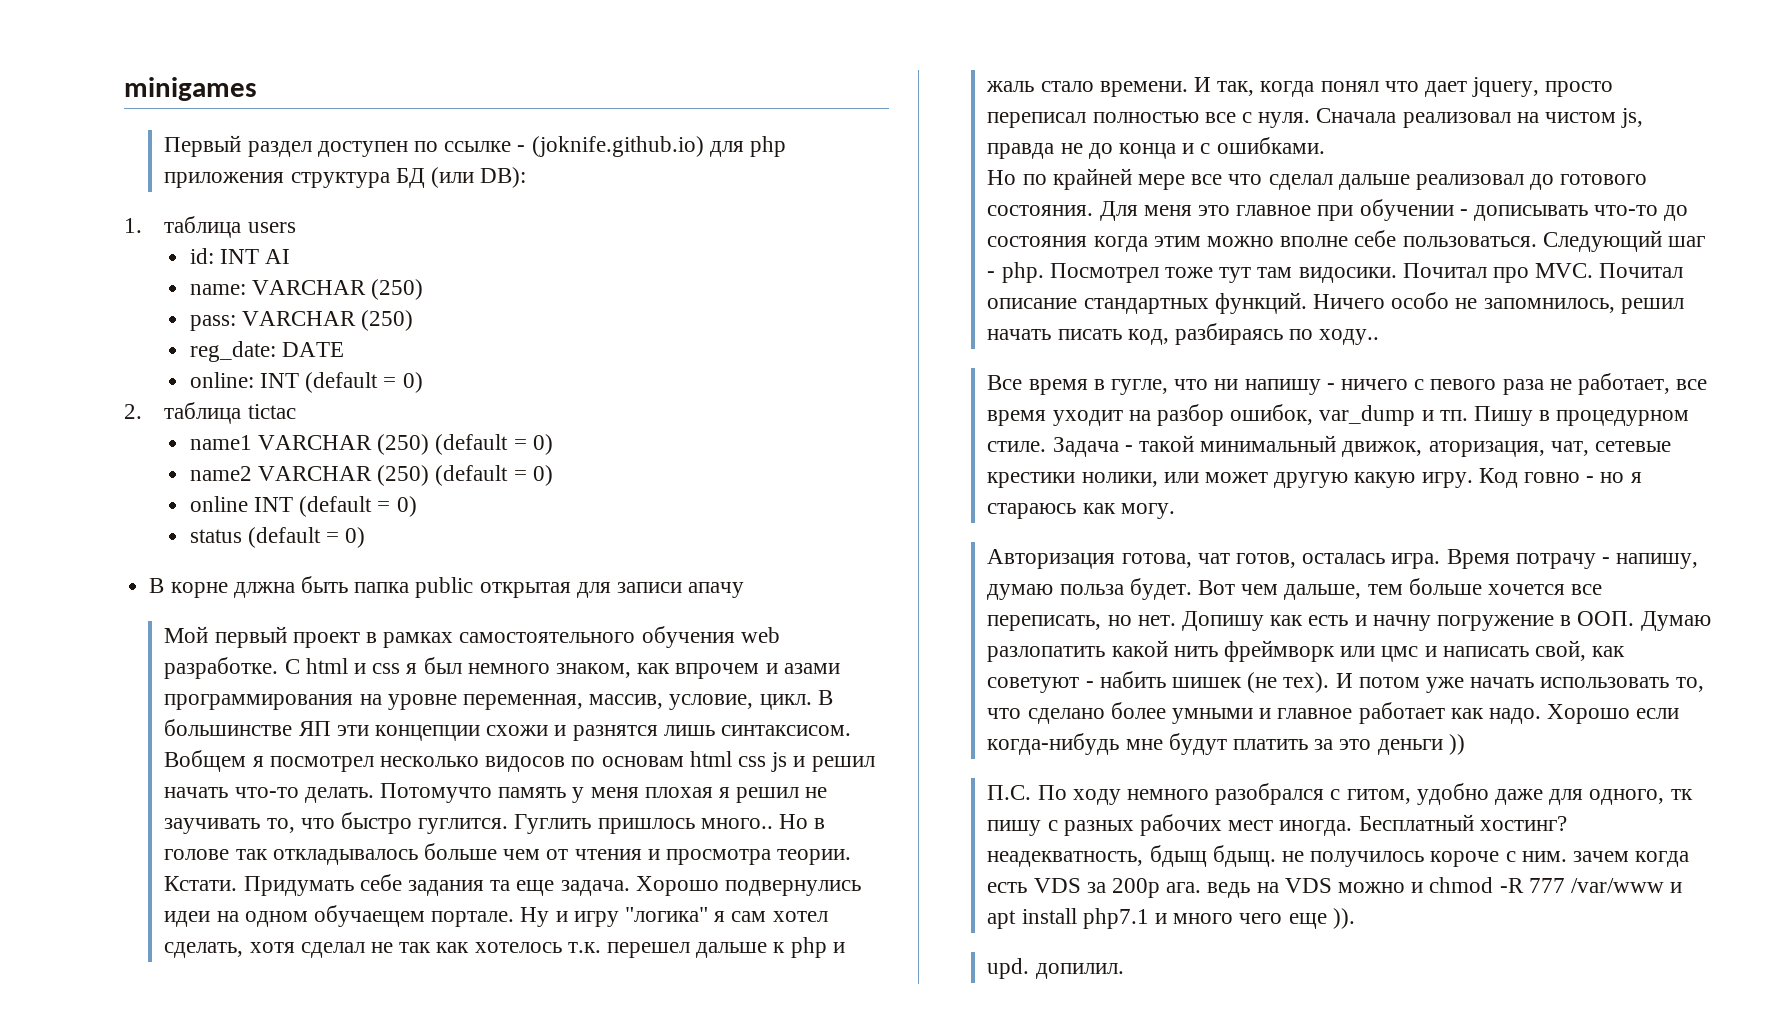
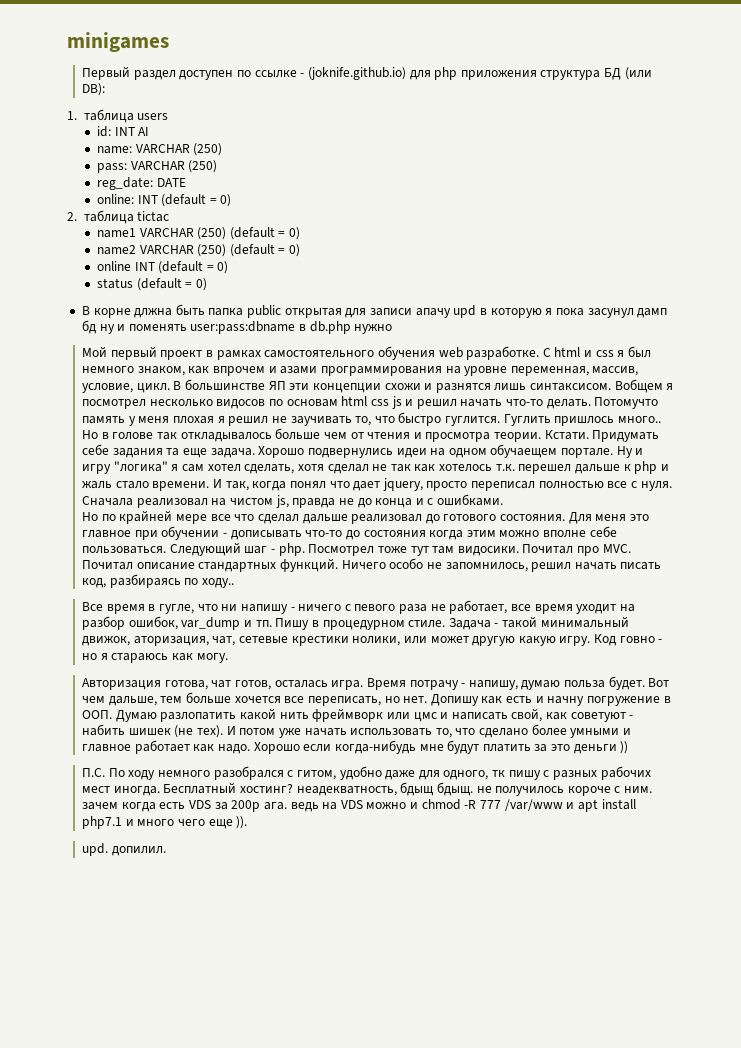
(745, 590) none -> [453,305,668,318] [81,320,393,334] upd в которую я пока засунул дамп бд ну и поменять user:pass:dbname в db.php нужно

